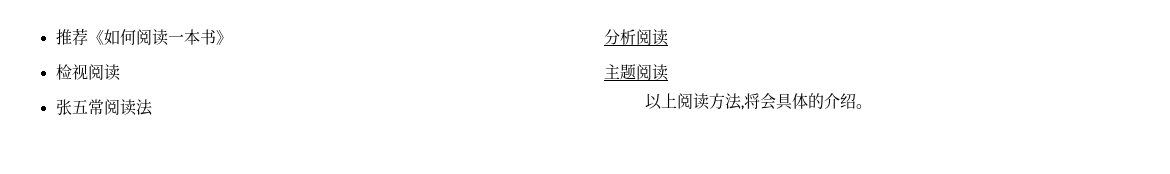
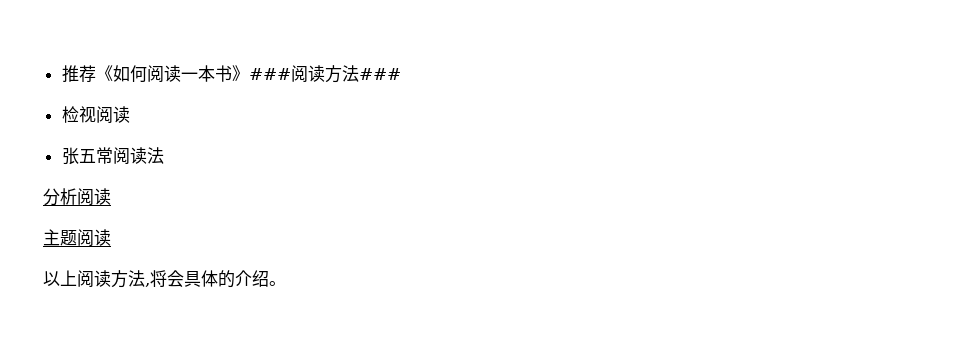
(232, 37) none -> [248,65,401,83] ###阅读方法###

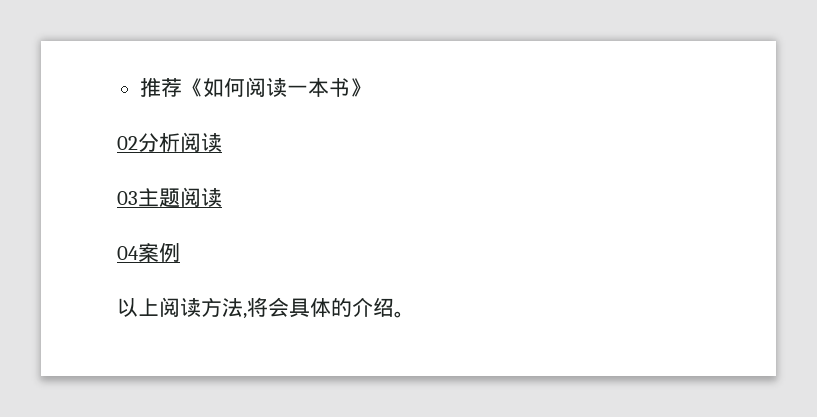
[248,65,401,83] [61,106,130,123] [61,147,164,165] ###阅读方法### // 检视阅读 // 张五常阅读法 // -> [117,136,138,150] // 02
(111, 196) none -> [117,191,138,205] 03
(111, 237) none -> [117,243,180,263] // 04案例

